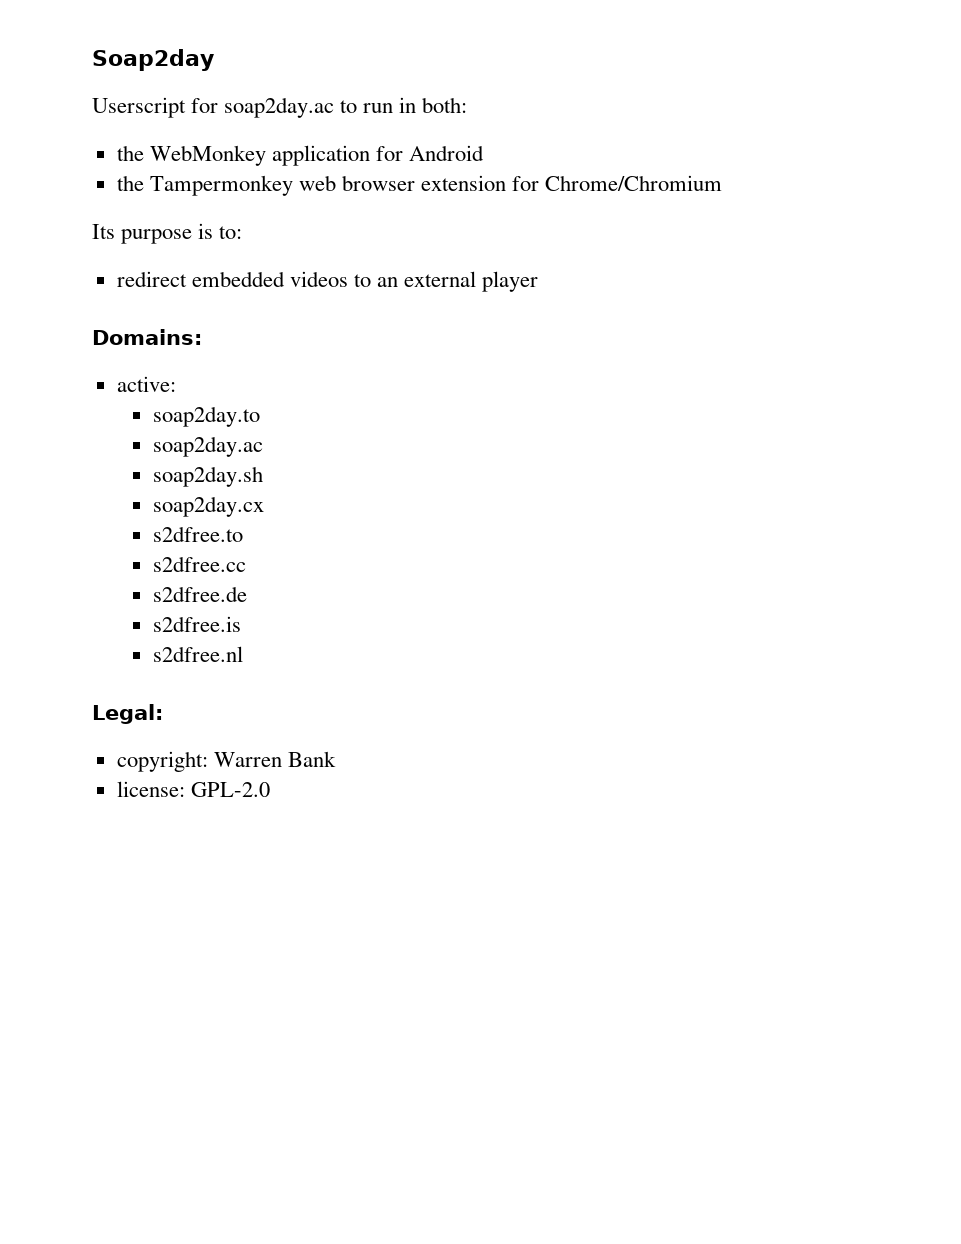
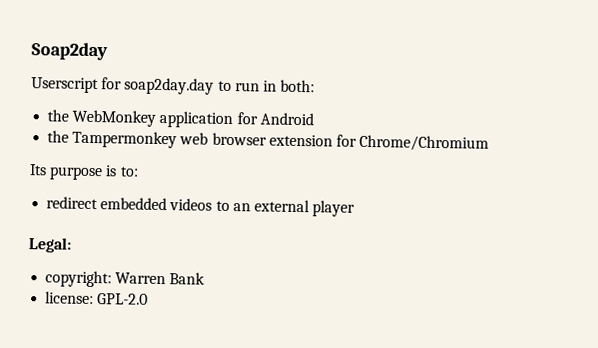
[224,97,335,118] soap2day.ac -> [124,77,215,95] soap2day.day
[92,329,202,345] [116,376,176,392] [153,406,261,427] [153,436,264,457] [153,466,264,487] [153,496,265,517] [153,526,244,542] [153,556,247,572] [153,586,248,602] [153,616,242,632] [153,646,244,662] // Domains: // active: // soap2day.to // soap2day.ac // soap2day.sh // soap2day.cx // s2dfree.to // s2dfree.cc // s2dfree.de // s2dfree.is // s2dfree.nl -> (356, 208) none

